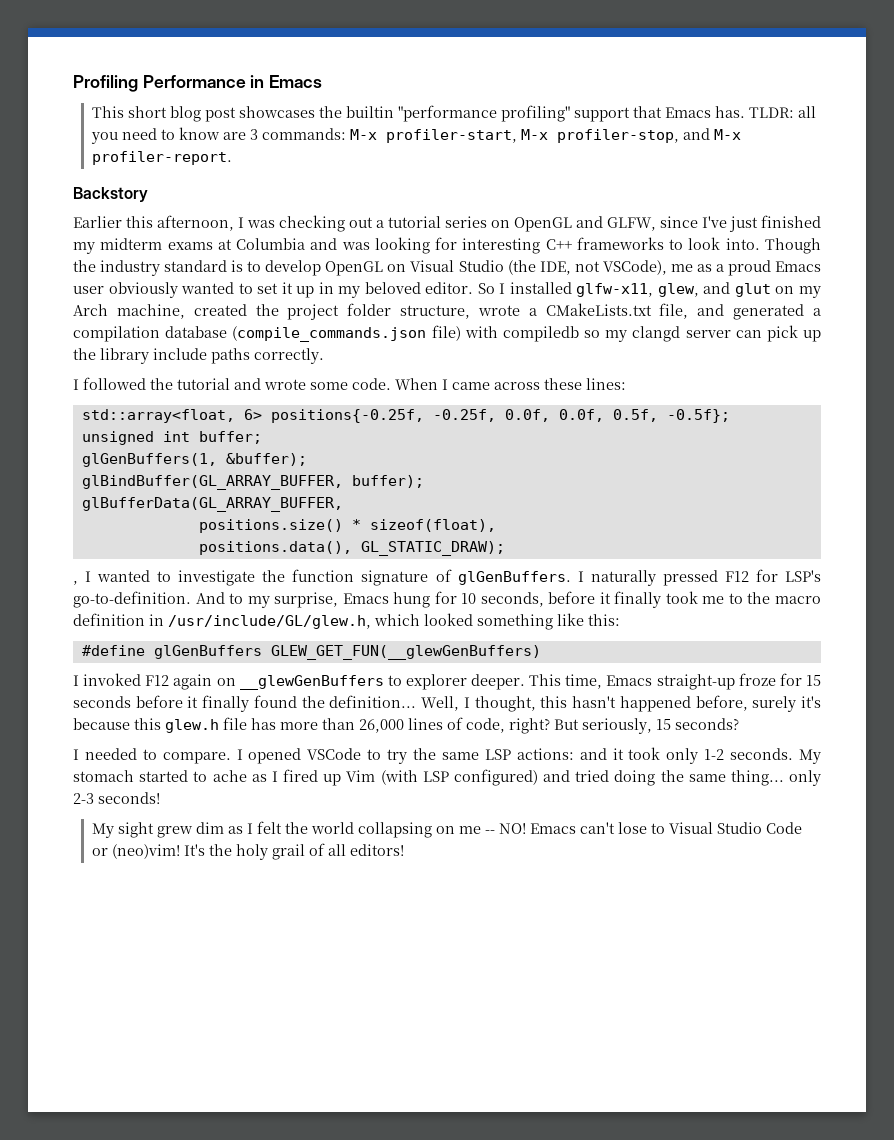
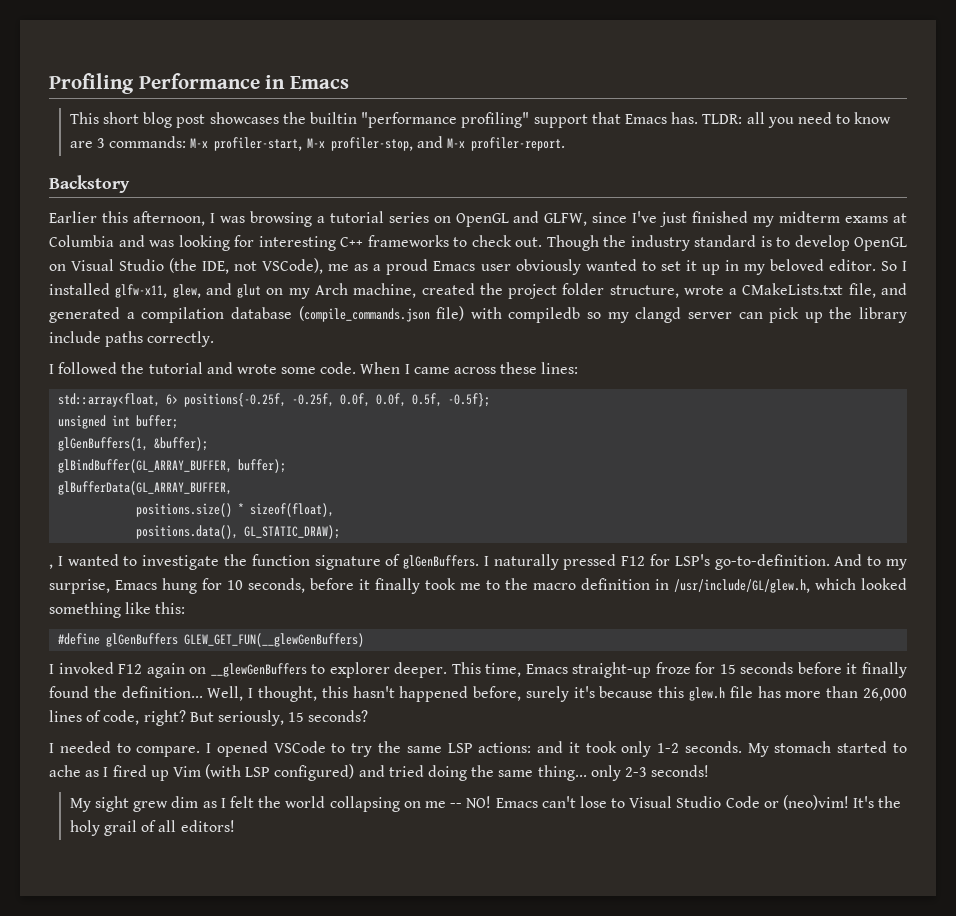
[279,215,373,232] checking out -> [249,211,312,227] browsing
[688,237,760,250] look into. -> [471,235,542,247] check out.

